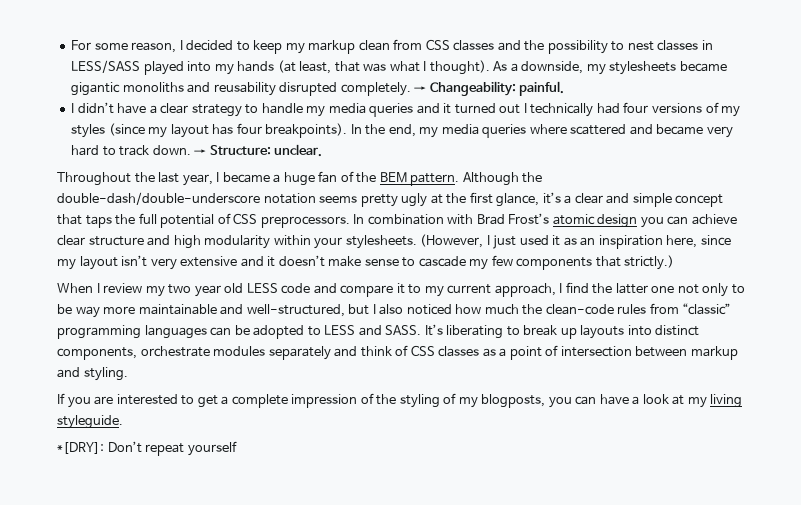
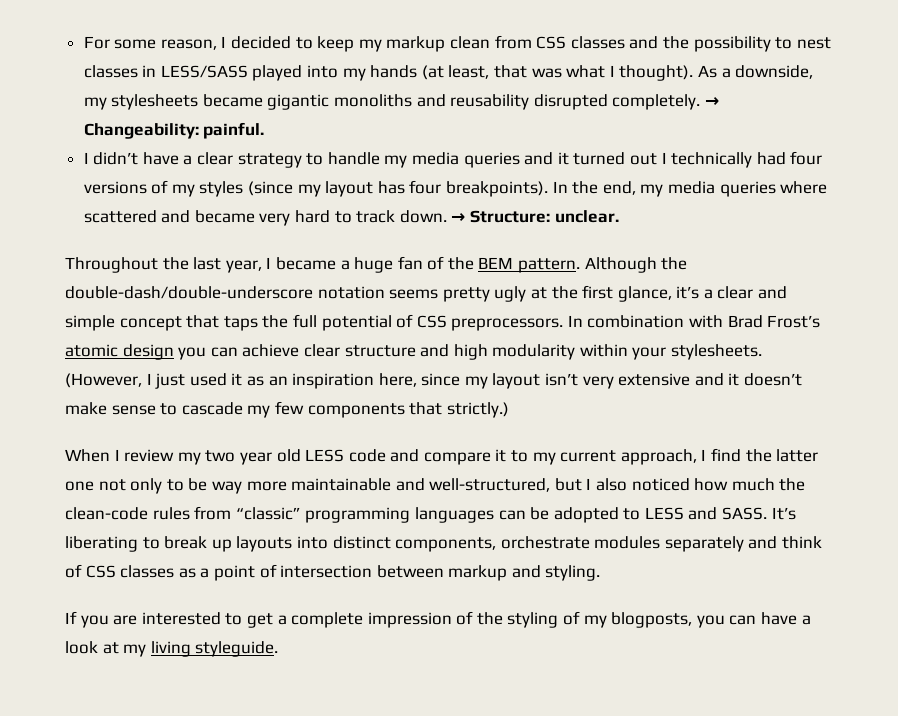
[57,441,237,456] // *[DRY]: Don’t repeat yourself -> (279, 649) none

